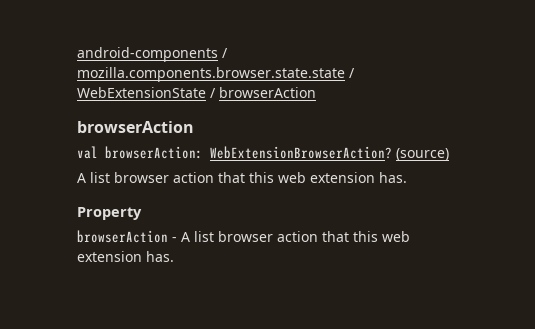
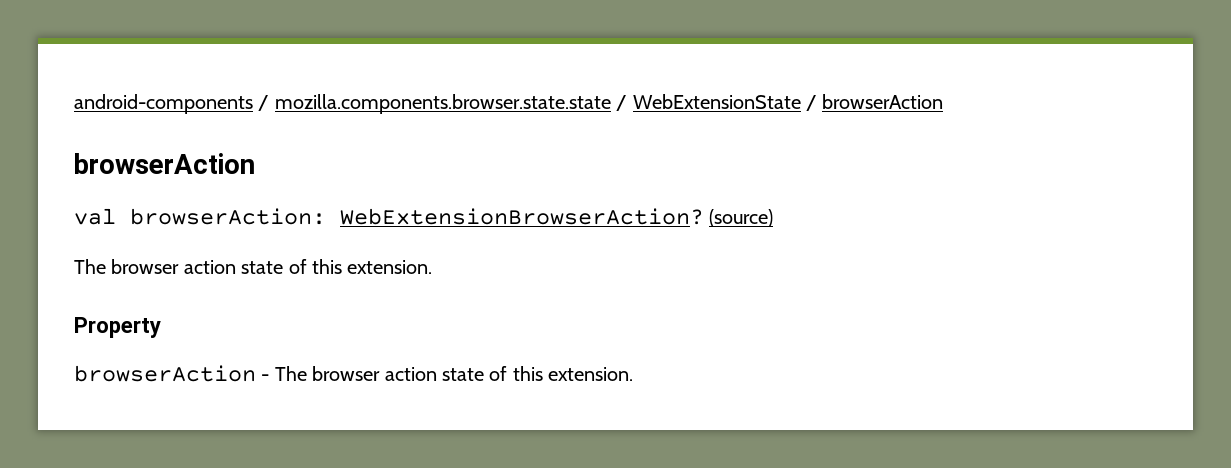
[77,172,407,183] [77,207,142,220] [77,230,410,243] [77,251,174,262] A list browser action that this web extension has. // Property // browserAction - A list browser action that this web extension has. -> [74,259,433,274] [74,317,161,338] [74,365,634,382] The browser action state of this extension. // Property // browserAction - The browser action state of this extension.

